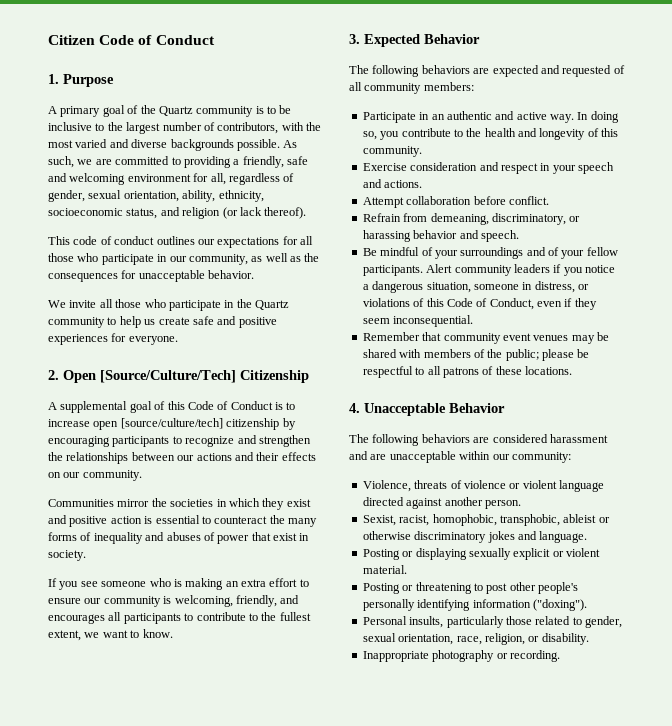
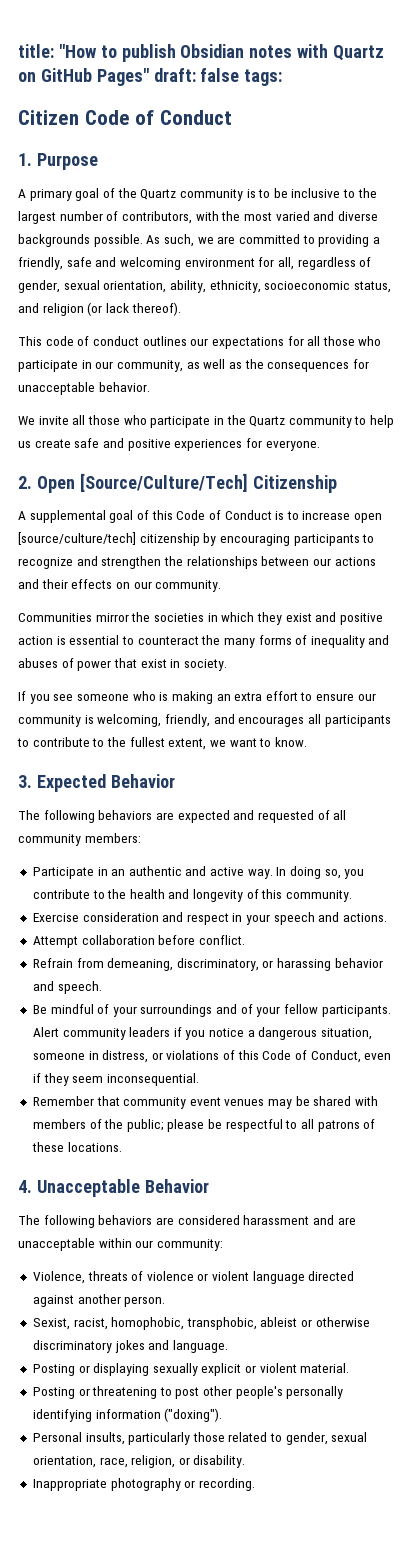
(48, 40) none -> [18,44,385,62] [18,68,283,86] title: "How to publish Obsidian notes with Quartz on GitHub Pages" draft: false tags: //

